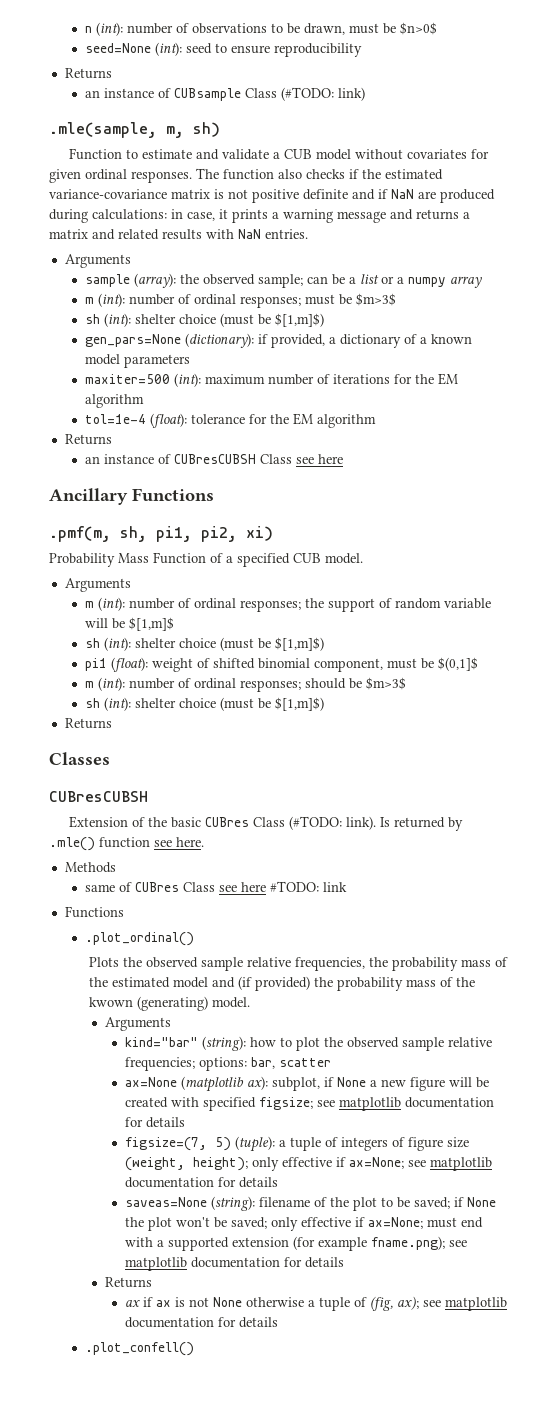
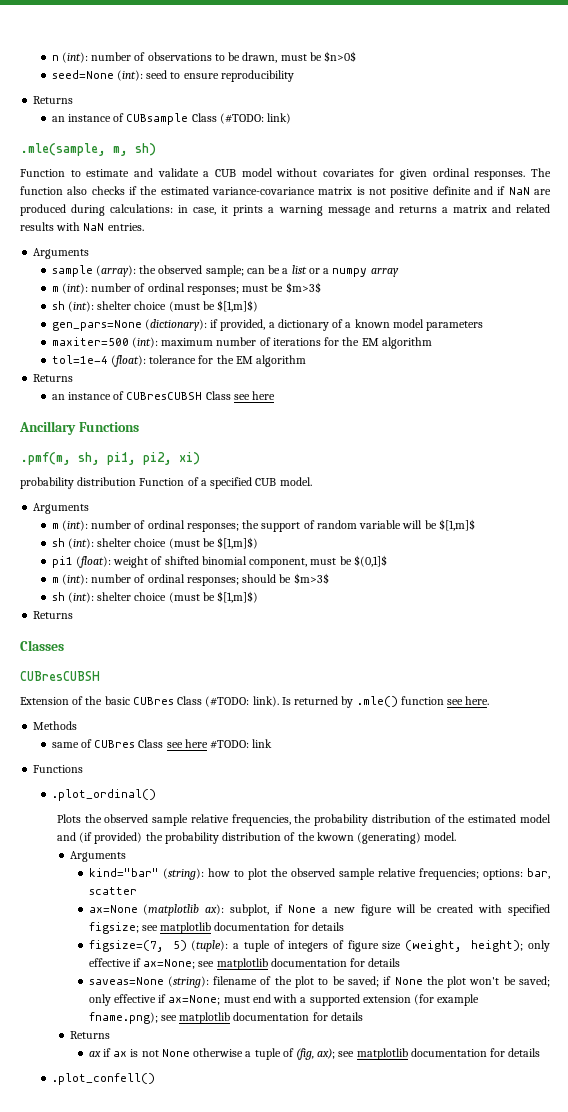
[49,553,149,567] Probability Mass -> [20,477,137,489] probability distribution
[461,959,492,967] mass -> [371,814,431,823] distribution
[406,979,437,987] mass -> [222,832,282,841] distribution

